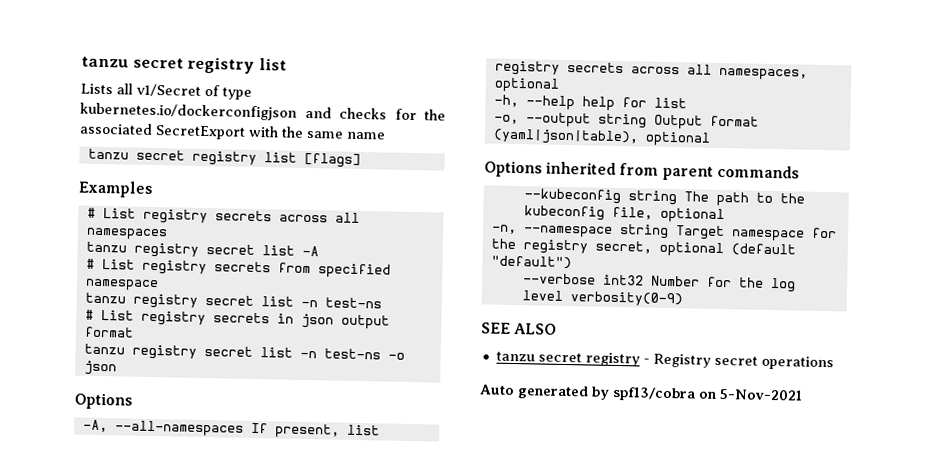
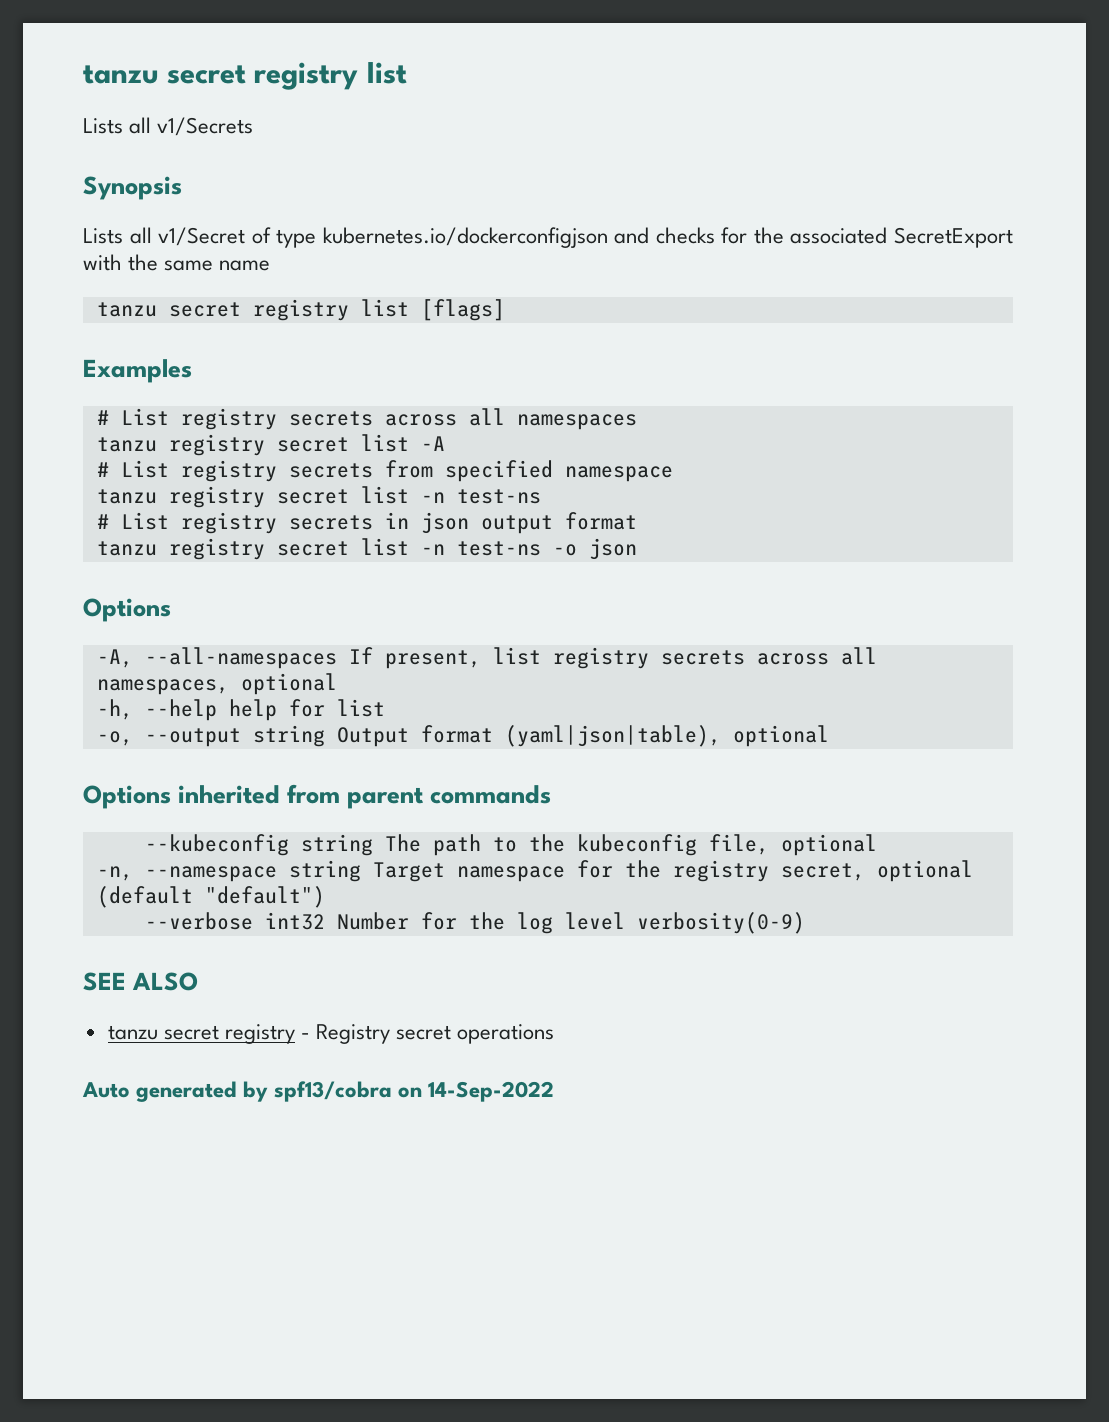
[81,56,287,74] tanzu secret registry list -> [83,62,407,90] [83,117,254,136] [83,176,182,200] tanzu secret registry list // Lists all v1/Secrets // Synopsis
[719,389,803,401] 5-Nov-2021 -> [428,1081,555,1102] 14-Sep-2022

